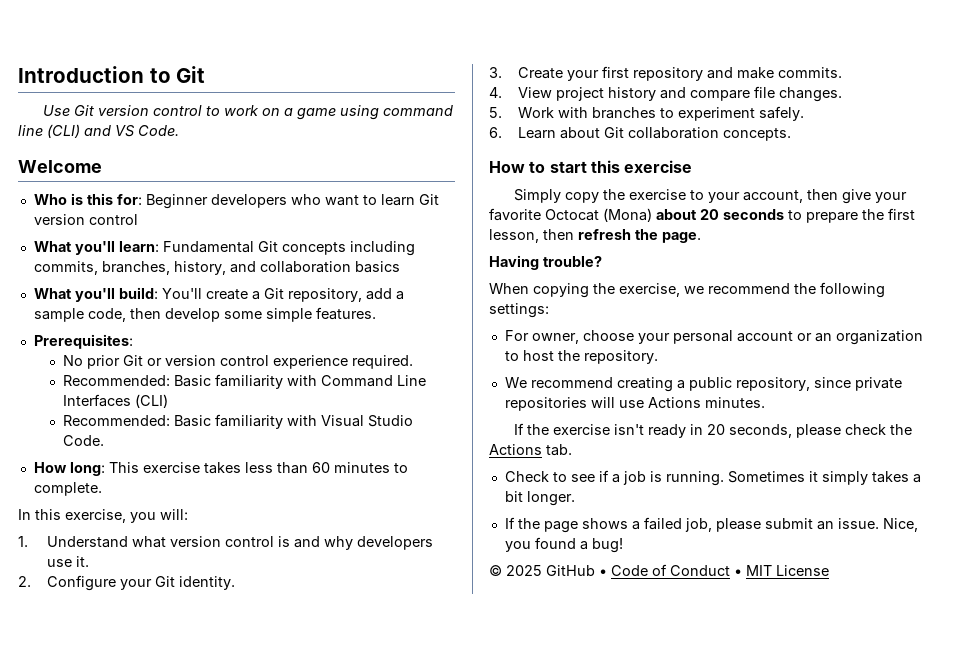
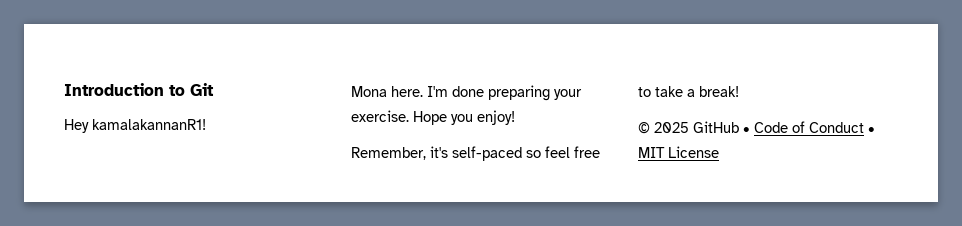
[42,105,453,120] [18,124,179,138] [18,160,102,173] [33,193,439,209] [33,214,138,225] [33,241,415,256] [33,261,400,275] [33,287,404,302] [33,307,376,322] [33,334,133,349] [62,355,413,369] [62,374,426,389] [62,394,168,408] [62,414,413,429] [62,435,104,446] [33,462,408,476] [33,482,102,496] [18,509,188,523] [18,536,433,550] [46,556,89,567] [18,575,235,591] [489,66,842,81] [489,86,842,102] [489,106,804,121] [489,127,791,141] [489,160,693,173] [513,189,907,204] [489,208,915,223] [489,229,701,243] [489,255,602,270] [489,282,885,298] [489,303,549,318] [504,330,923,345] [504,350,658,364] [504,377,902,392] [504,397,765,411] [513,423,912,438] [489,444,572,456] [504,470,921,486] [504,491,575,506] [504,517,918,533] [504,537,623,553] Use Git version control to work on a game using command line (CLI) and VS Code. // Welcome // Who is this for: Beginner developers who want to learn Git version control // What you'll learn: Fundamental Git concepts including commits, branches, history, and collaboration basics // What you'll build: You'll create a Git repository, add a sample code, then develop some simple features. // Prerequisites: // No prior Git or version control experience required. // Recommended: Basic familiarity with Command Line Interfaces (CLI) // Recommended: Basic familiarity with Visual Studio Code. // How long: This exercise takes less than 60 minutes to complete. // In this exercise, you will: // 1. Understand what version control is and why developers use it. // 2. Configure your Git identity. // 3. Create your first repository and make commits. // 4. View project history and compare file changes. // 5. Work with branches to experiment safely. // 6. Learn about Git collaboration concepts. // How to start this exercise // Simply copy the exercise to your account, then give your favorite Octocat (Mona) about 20 seconds to prepare the first lesson, then refresh the page. // Having trouble? // When copying the exercise, we recommend the following settings: // For owner, choose your personal account or an organization to host the repository. // We recommend creating a public repository, since private repositories will use Actions minutes. // If the exercise isn't ready in 20 seconds, please check the Actions tab. // Check to see if a job is running. Sometimes it simply takes a bit longer. // If the page shows a failed job, please submit an issue. Nice, you found a bug! -> [64,119,206,133] [351,85,582,101] [351,110,515,125] [351,146,600,161] [638,86,739,97] Hey kamalakannanR1! // Mona here. I'm done preparing your exercise. Hope you enjoy! // Remember, it's self-paced so feel free to take a break!

